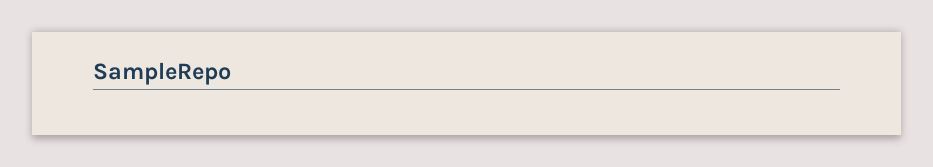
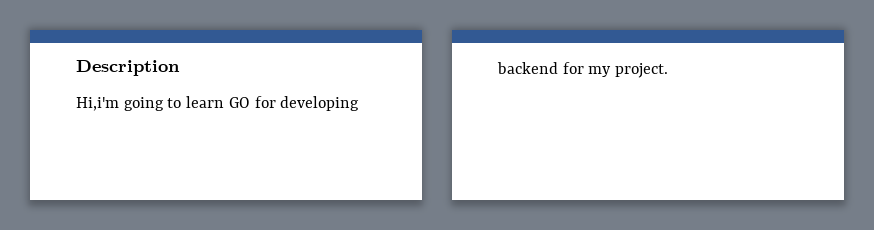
[93,62,231,85] SampleRepo -> [76,60,180,76] [76,96,360,111] [497,62,669,78] Description // Hi,i'm going to learn GO for developing backend for my project.

